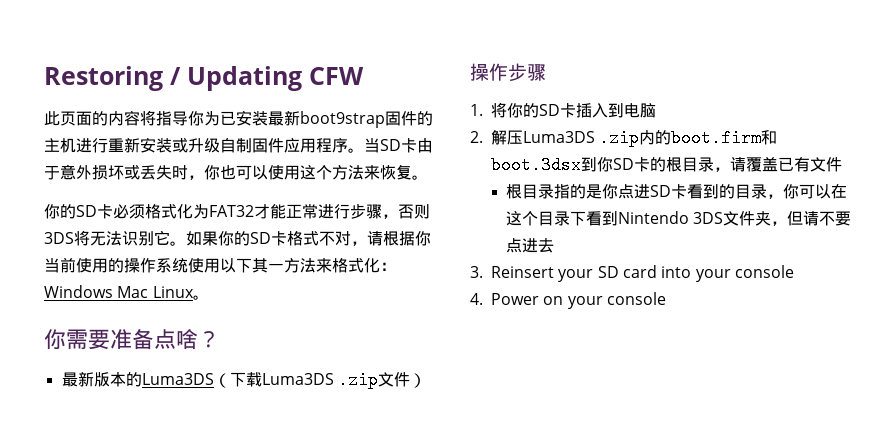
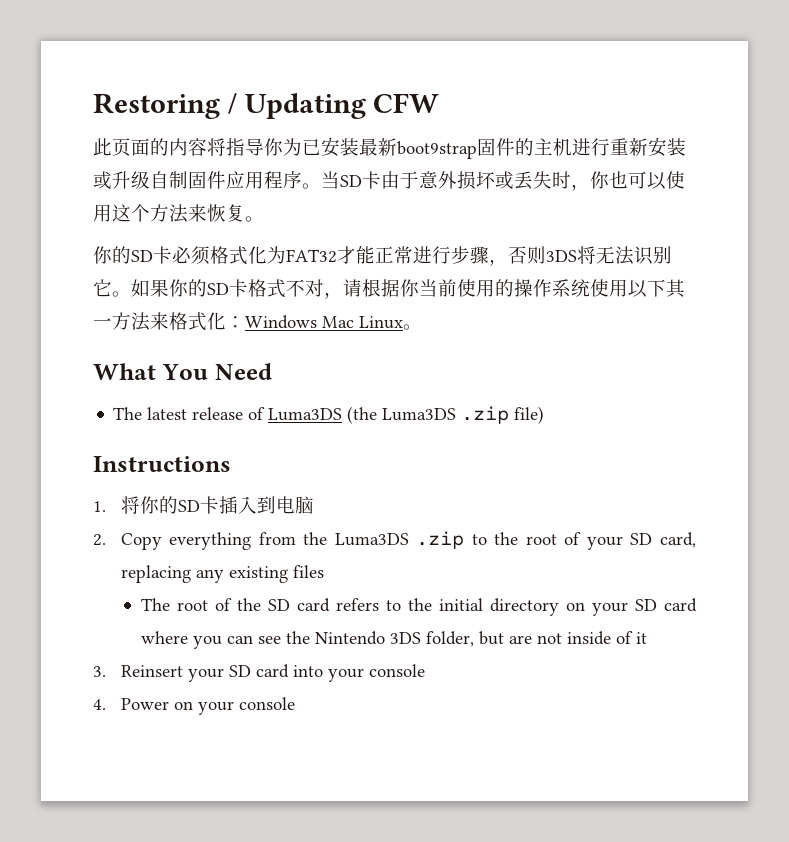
[44,329,220,350] [61,371,426,389] [470,63,546,82] 你需要准备点啥？ // 最新版本的Luma3DS（下载Luma3DS .zip文件） // 操作步骤 -> [93,363,272,380] [113,406,545,424] [93,456,231,472] What You Need // The latest release of Luma3DS (the Luma3DS .zip file) // Instructions
[491,129,778,147] [491,156,842,174] [505,184,847,199] [505,211,852,226] [505,238,554,253] 解压Luma3DS .zip内的boot.firm和boot.3dsx到你SD卡的根目录，请覆盖已有文件 // 根目录指的是你点进SD卡看到的目录，你可以在这个目录下看到Nintendo 3DS文件夹，但请不要点进去 -> [120,531,697,550] [120,565,324,583] [141,598,697,616] [141,631,648,649] Copy everything from the Luma3DS .zip to the root of your SD card, replacing any existing files // The root of the SD card refers to the initial directory on your SD card where you can see the Nintendo 3DS folder, but are not inside of it

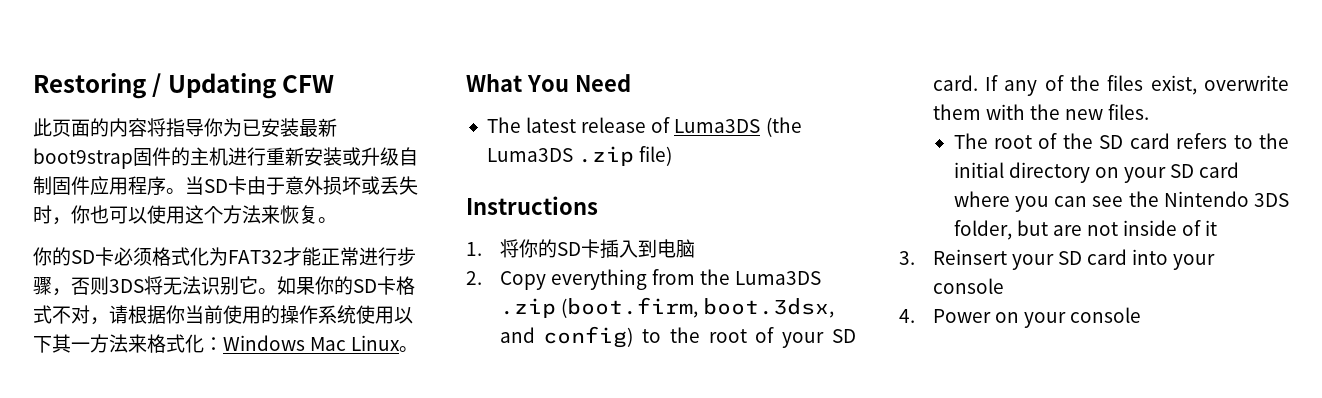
(465, 540) none -> [560,297,834,318] [499,326,634,348] (boot.firm, boot.3dsx, and config)
[660,532,697,548] [120,565,324,583] card, replacing any existing files -> [932,75,1289,96] [932,104,1150,120] card. If any of the files exist, overwrite them with the new files.

